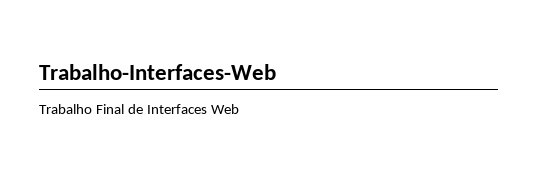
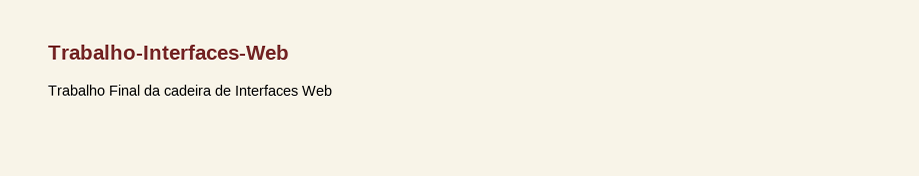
(124, 109) none -> [143,84,213,96] da cadeira

